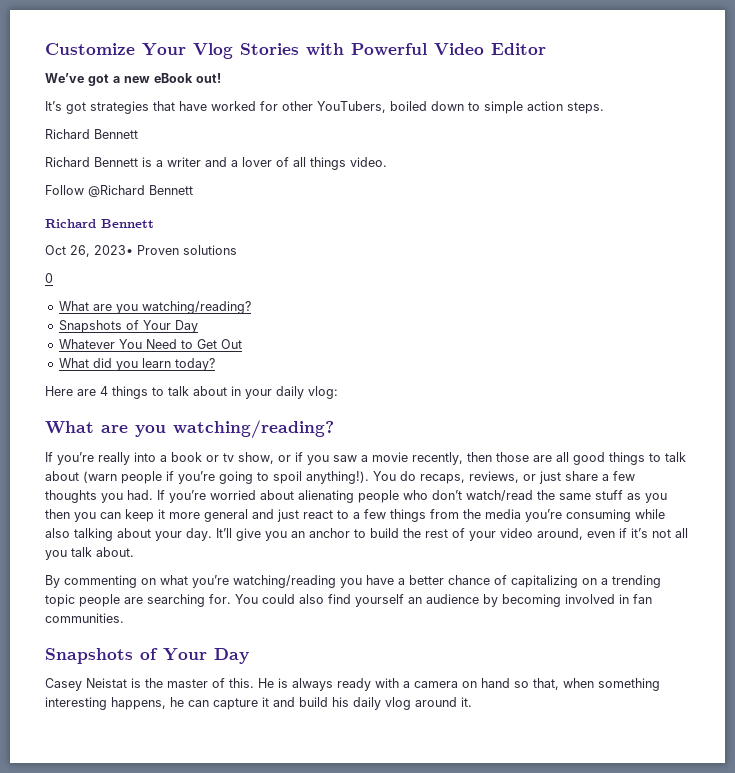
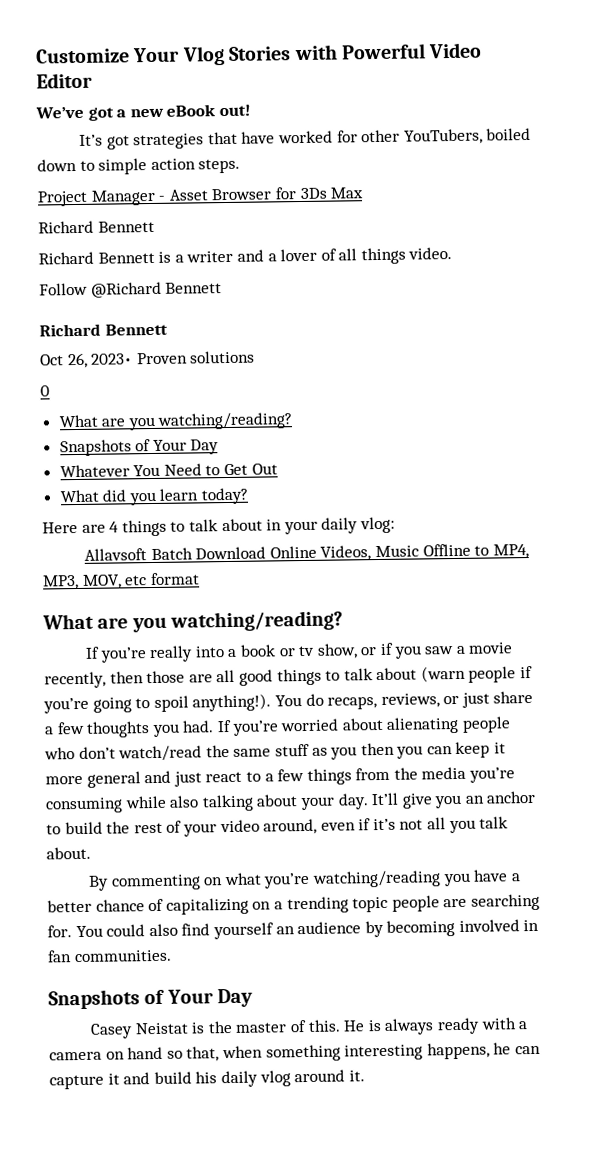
(604, 108) none -> [37,187,364,207] // Project Manager - Asset Browser for 3Ds Max
(338, 392) none -> [84,543,529,561] [42,572,200,590] // Allavsoft Batch Download Online Videos, Music Offline to MP4, MP3, MOV, etc format

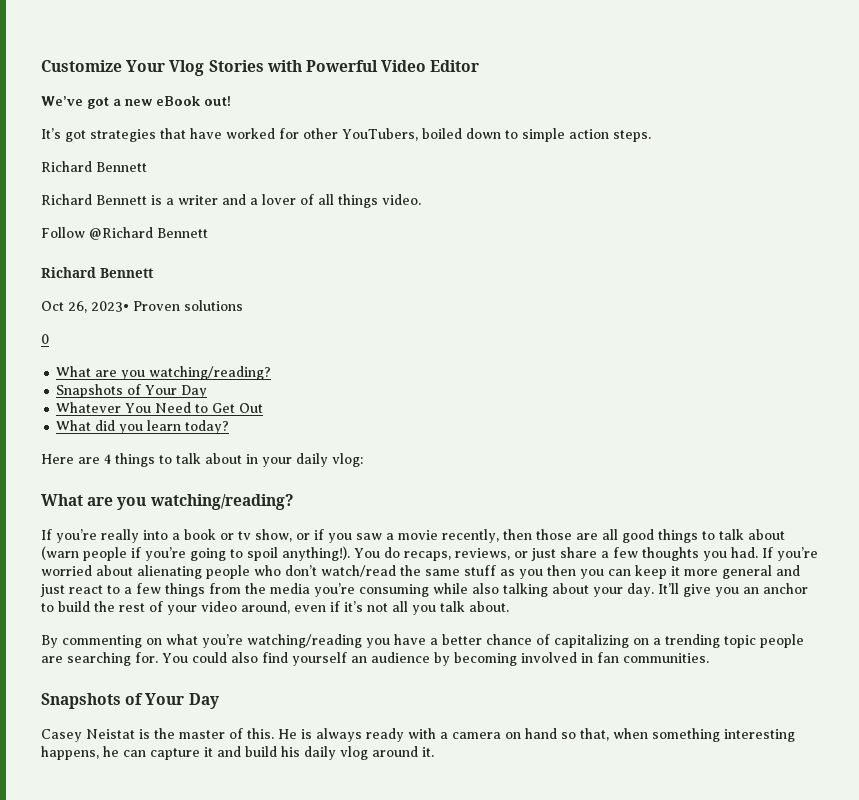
[37,187,364,207] // Project Manager - Asset Browser for 3Ds Max -> (651, 136) none
[84,543,529,561] [42,572,200,590] // Allavsoft Batch Download Online Videos, Music Offline to MP4, MP3, MOV, etc format -> (363, 460) none

